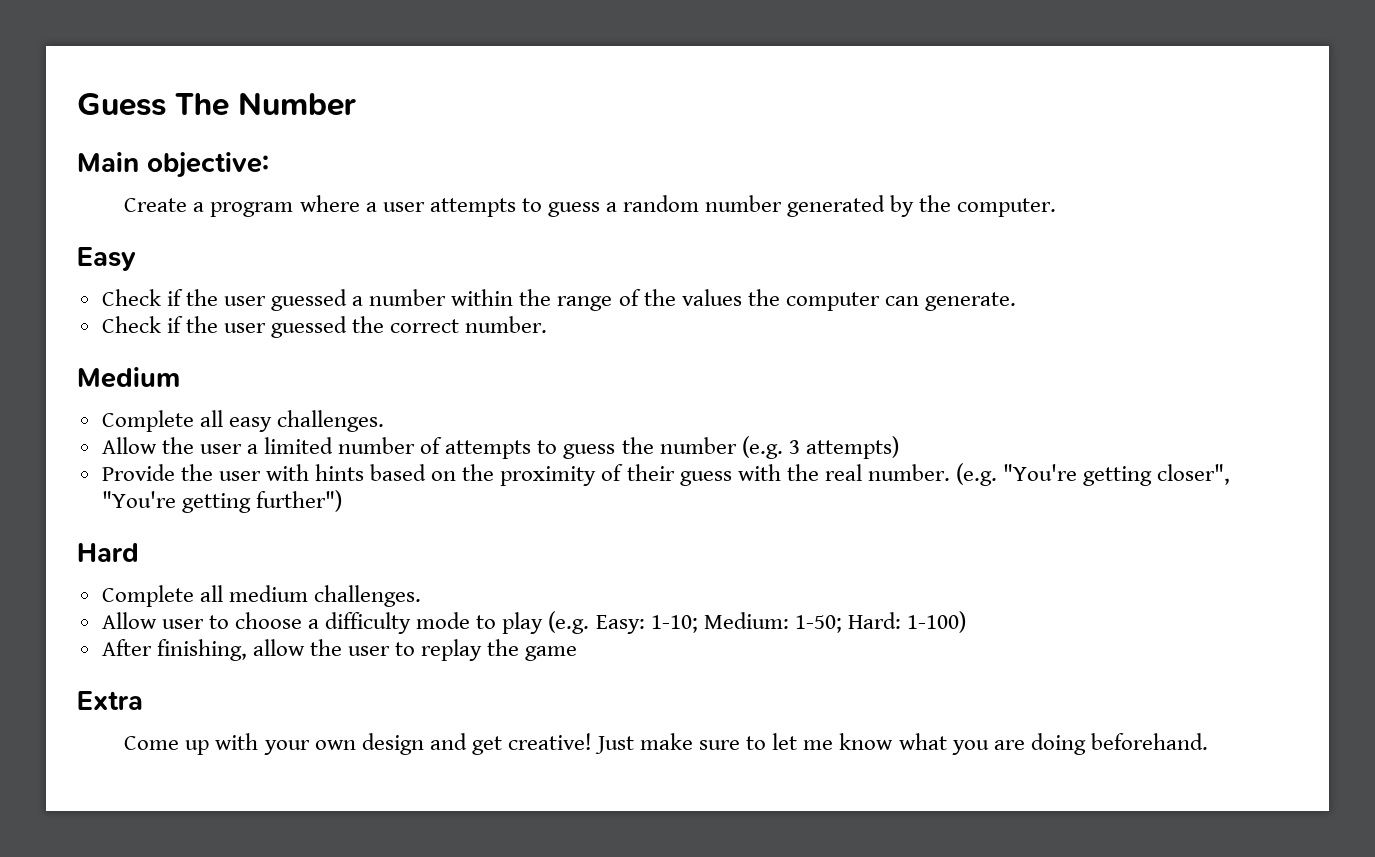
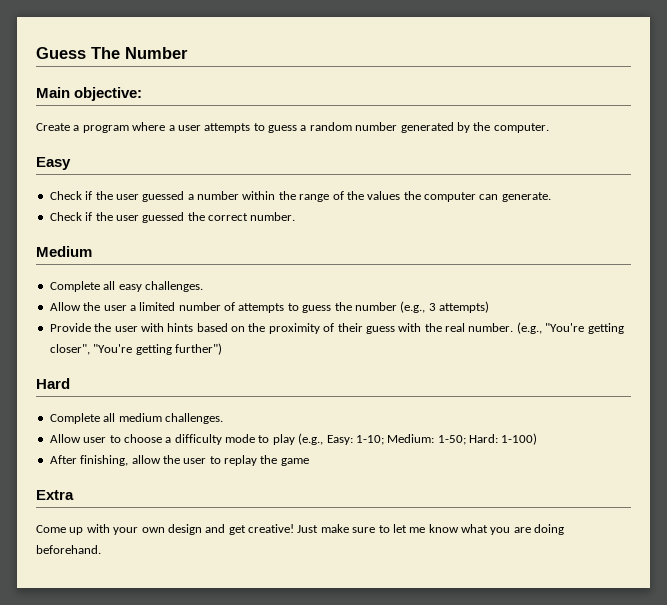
[741,436,783,459] (e.g. -> [400,301,426,313] (e.g.,
[955,463,997,486] (e.g. -> [516,322,542,334] (e.g.,
[548,611,590,634] (e.g. -> [298,433,324,445] (e.g.,

